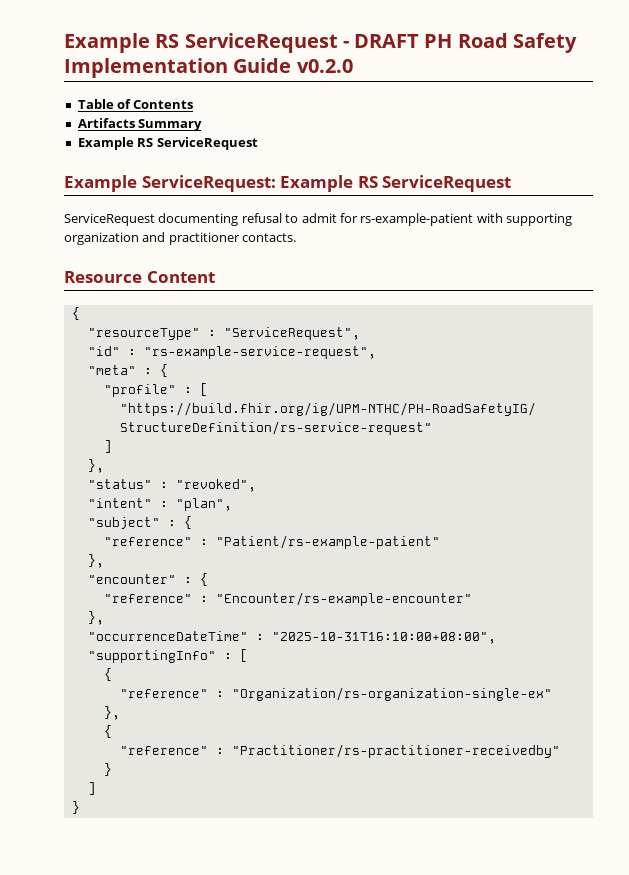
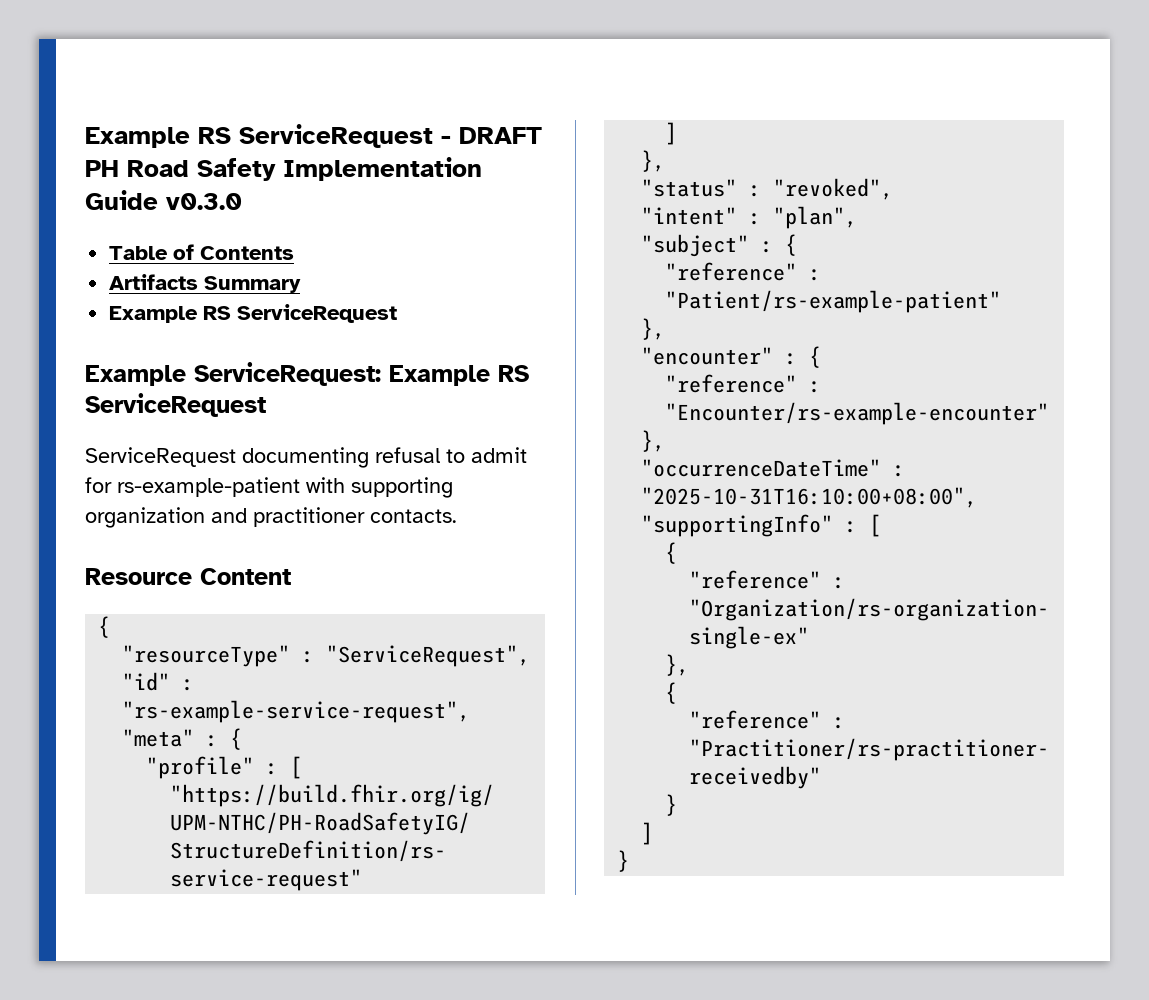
[296,59,353,73] v0.2.0 -> [166,193,242,210] v0.3.0

